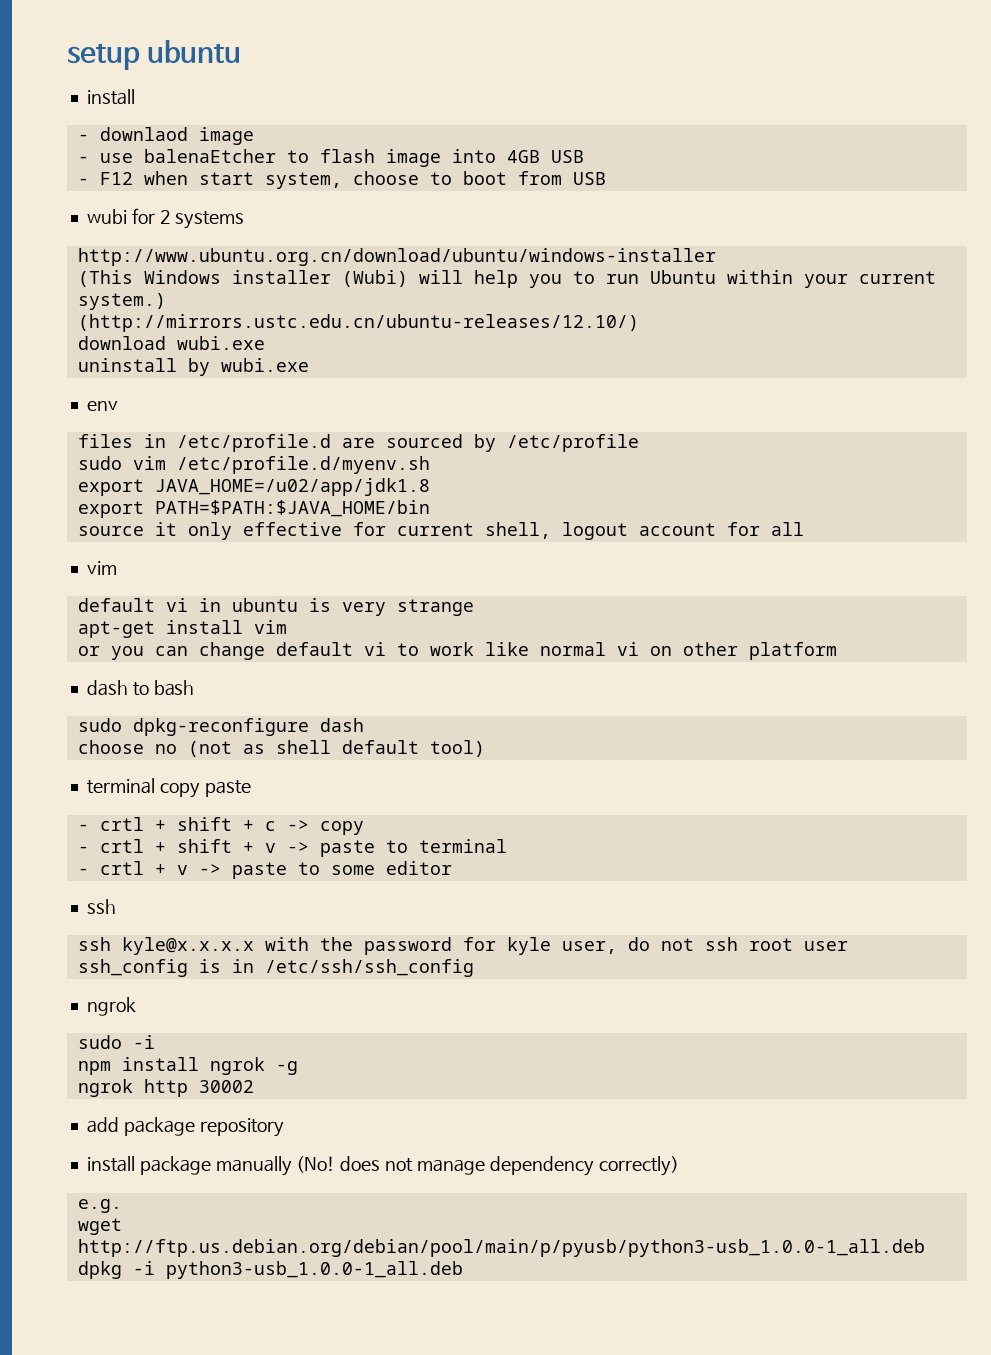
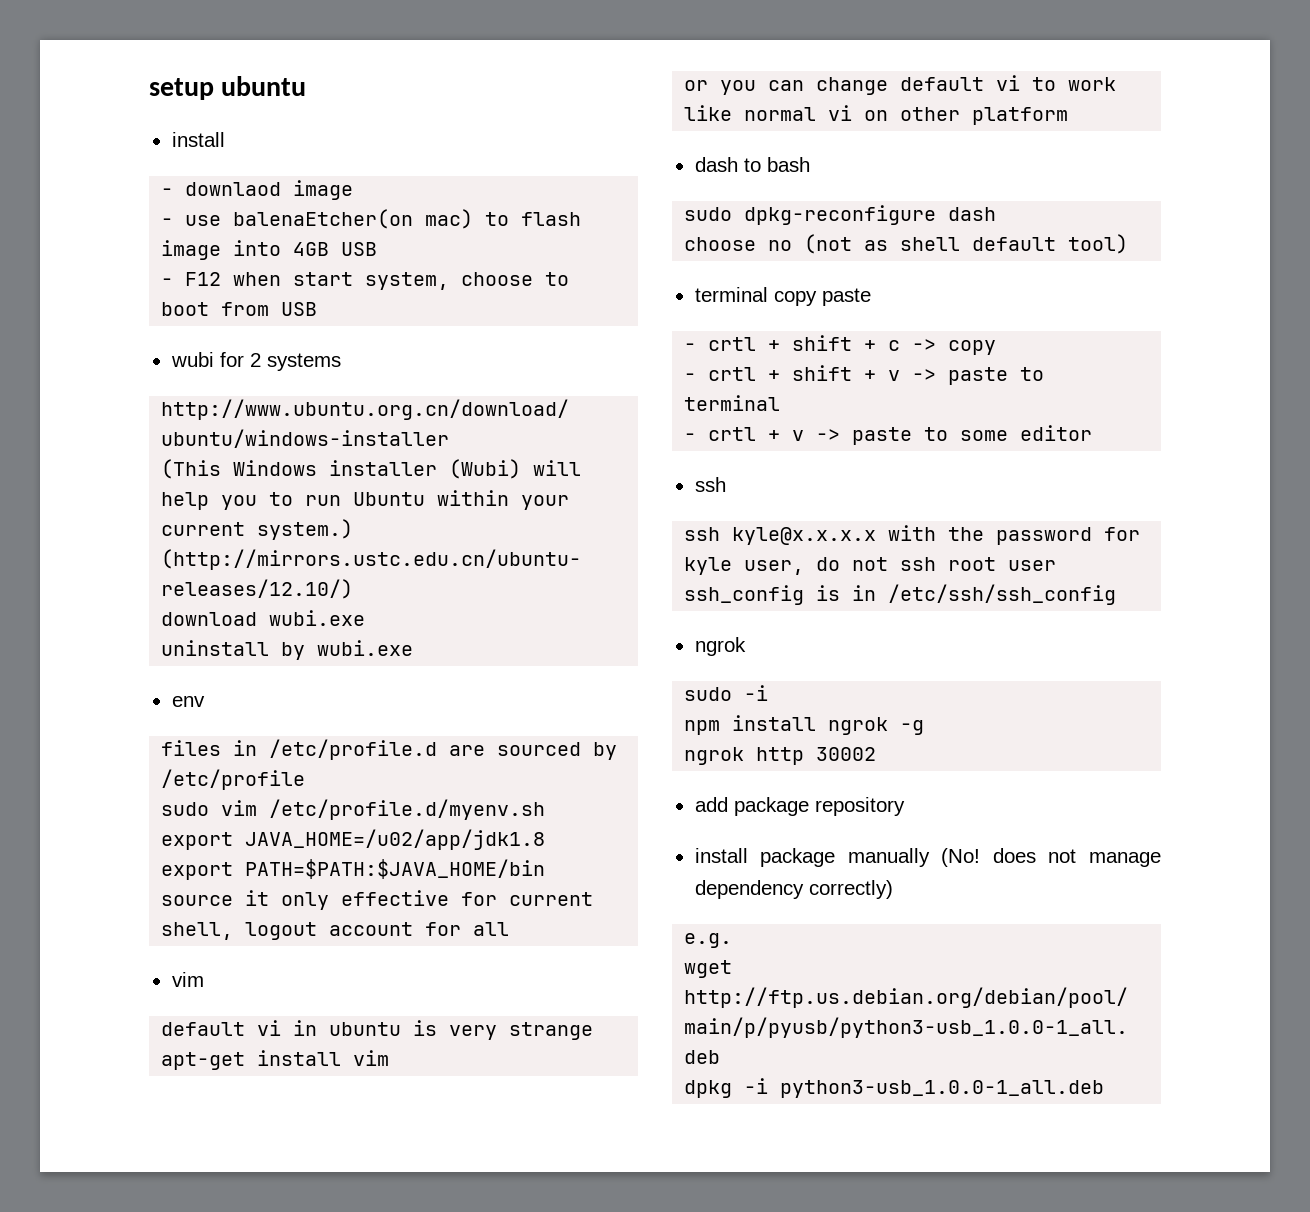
[143,149,276,163] balenaEtcher -> [233,209,474,229] balenaEtcher(on mac)

